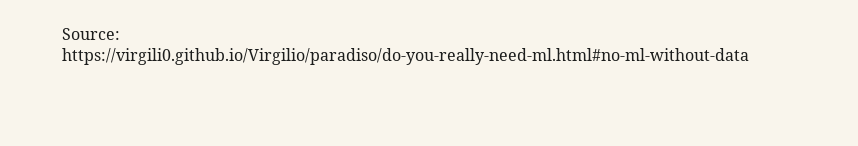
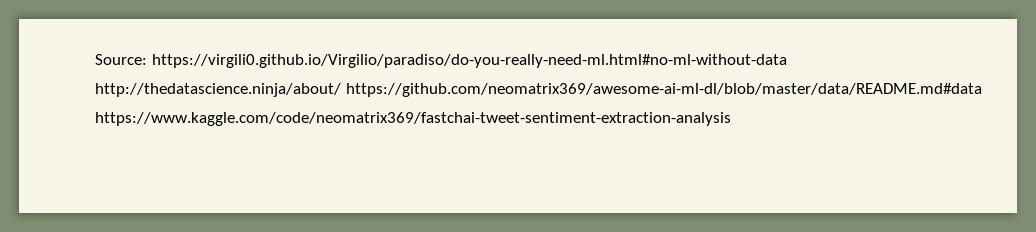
(749, 56) none -> [95,83,982,97] [95,112,731,126] http://thedatascience.ninja/about/ https://github.com/neomatrix369/awesome-ai-ml-dl/blob/master/data/README.md#data https://www.kaggle.com/code/neomatrix369/fastchai-tweet-sentiment-extraction-analysis

